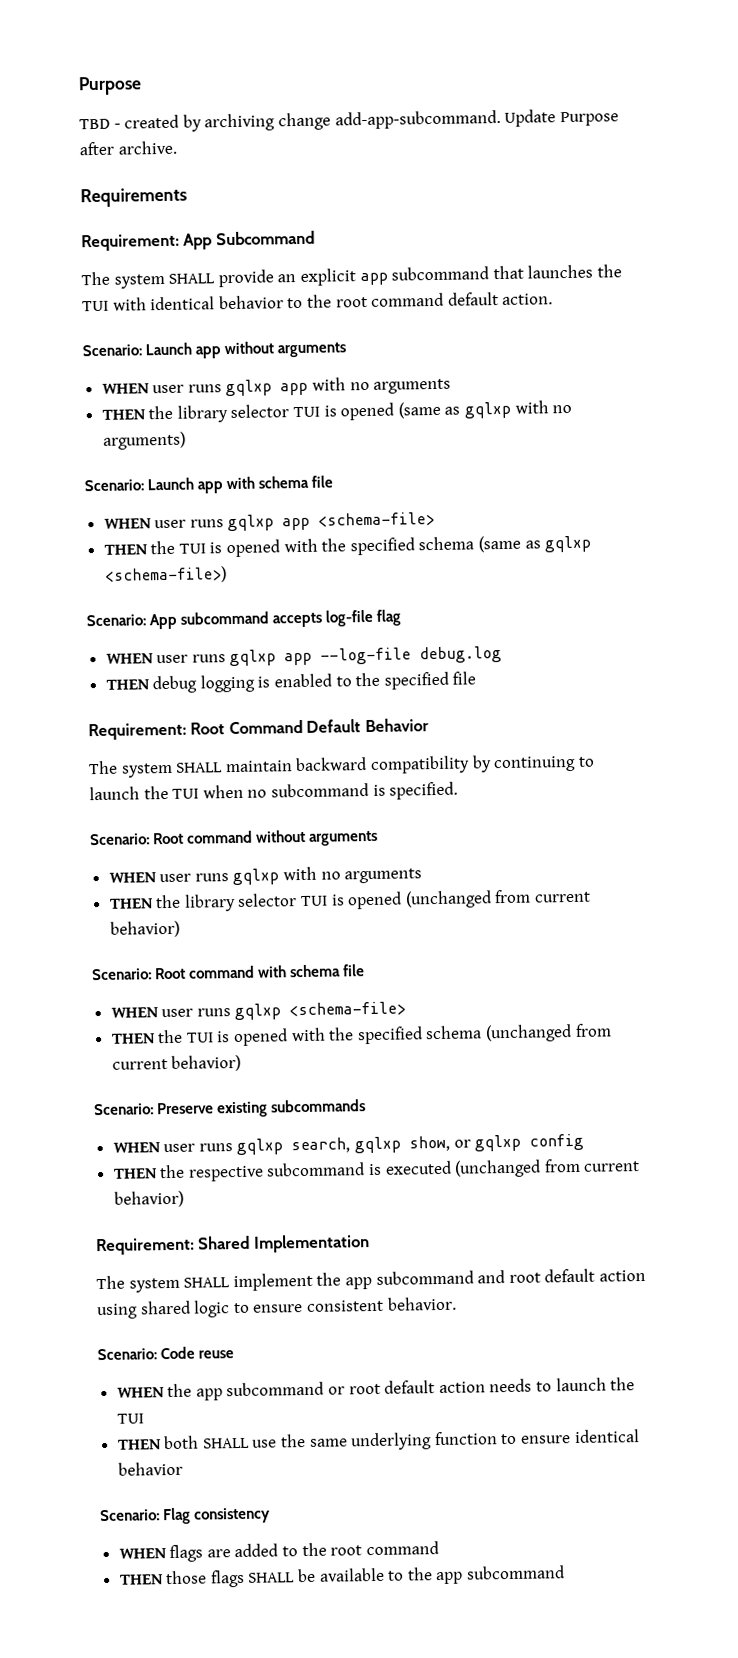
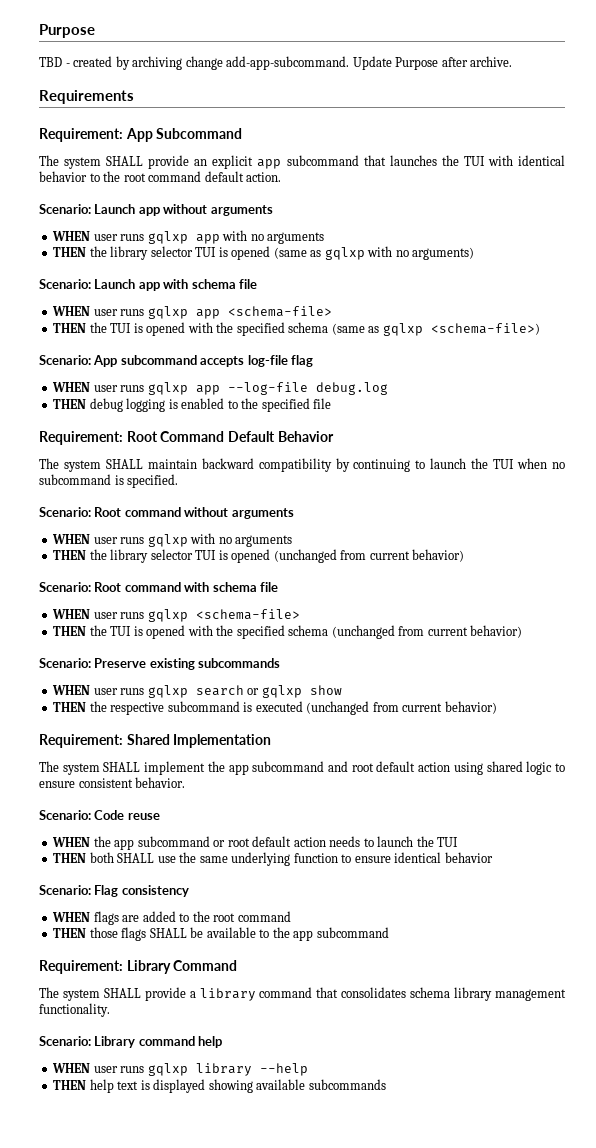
[291,1135,451,1154] search, gqlxp show, -> [195,685,244,696] search
[529,1133,585,1151] config -> [309,685,342,695] show
(566, 1572) none -> [39,960,238,974] [39,987,567,1001] [39,1003,110,1017] [39,1036,223,1048] [52,1063,308,1076] [53,1079,386,1093] // Requirement: Library Command // The system SHALL provide a library command that consolidates schema library management functionality. // Scenario: Library command help // WHEN user runs gqlxp library --help // THEN help text is displayed showing available subcommands

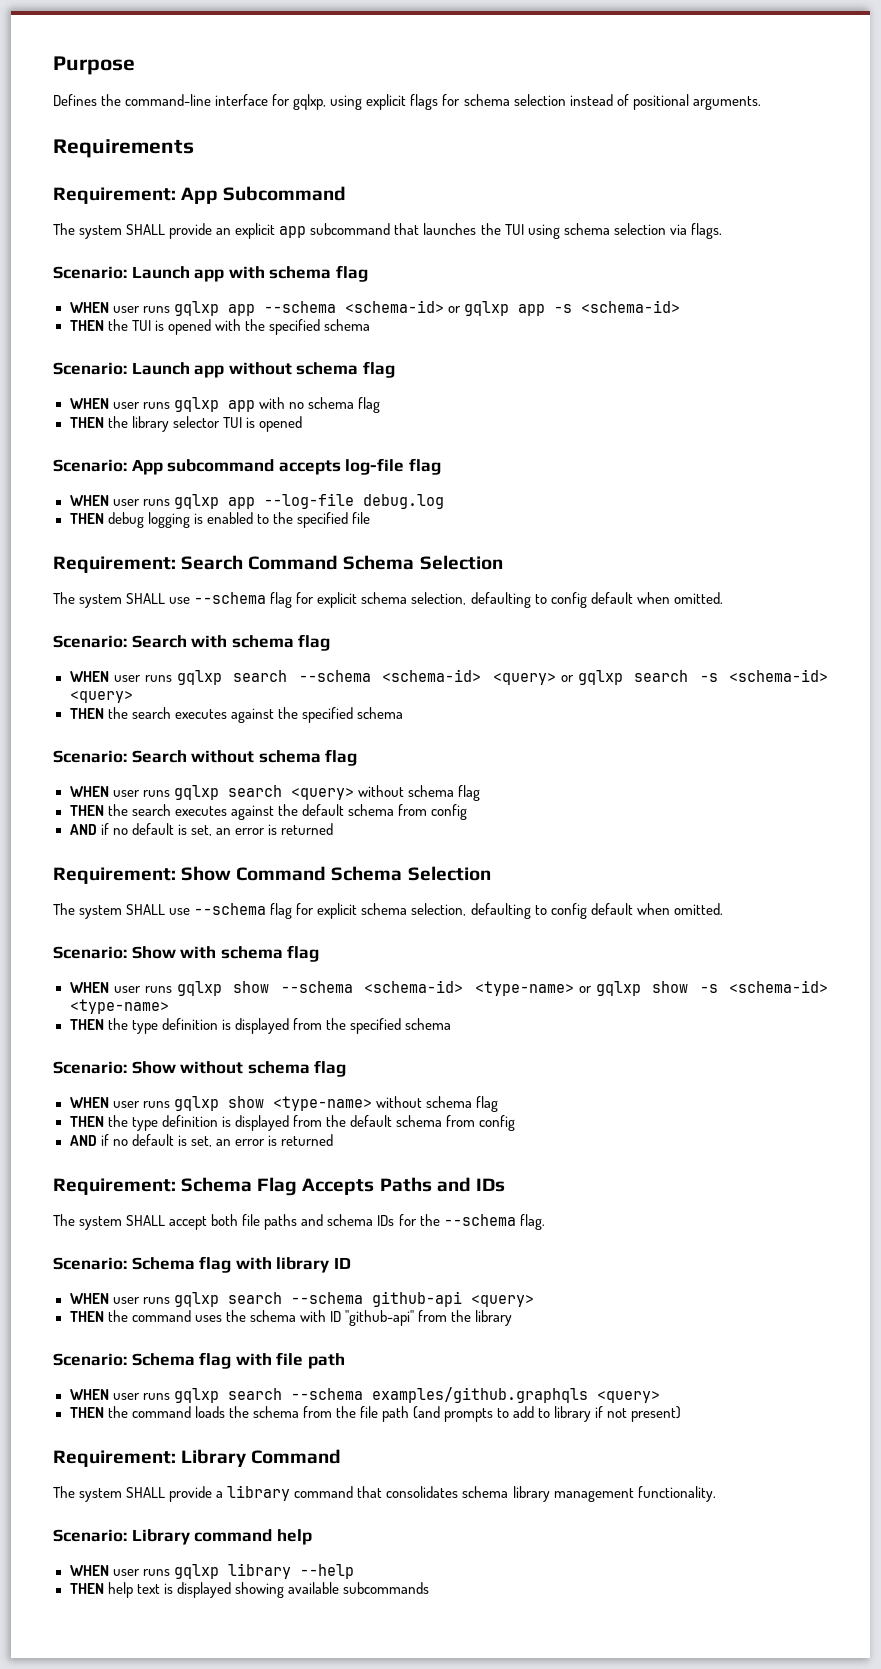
[39,56,513,70] TBD - created by archiving change add-app-subcommand. Update Purpose after archive. -> [53,94,761,110] Defines the command-line interface for gqlxp, using explicit flags for schema selection instead of positional arguments.
[487,155,565,166] [39,171,282,182] [39,204,273,216] [52,230,325,244] [53,246,475,260] [39,279,257,291] [52,306,332,319] [53,322,540,336] with identical behavior to the root command default action. // Scenario: Launch app without arguments // WHEN user runs gqlxp app with no arguments // THEN the library selector TUI is opened (same as gqlxp with no arguments) // Scenario: Launch app with schema file // WHEN user runs gqlxp app <schema-file> // THEN the TUI is opened with the specified schema (same as gqlxp <schema-file>) -> [527,223,722,239] [53,265,368,282] [69,300,680,316] [69,319,370,335] [53,361,395,378] [69,397,380,413] [69,416,302,432] using schema selection via flags. // Scenario: Launch app with schema flag // WHEN user runs gqlxp app --schema <schema-id> or gqlxp app -s <schema-id> // THEN the TUI is opened with the specified schema // Scenario: Launch app without schema flag // WHEN user runs gqlxp app with no schema flag // THEN the library selector TUI is opened
[126,431,334,442] [39,458,565,472] [39,474,179,488] [39,507,294,519] [52,533,293,547] [53,549,465,563] [39,582,278,592] [52,609,300,622] [53,625,523,639] [39,658,281,670] [52,685,342,698] [53,701,497,715] [39,734,272,748] [39,761,566,775] [39,777,186,788] [39,810,160,820] [52,836,459,850] [53,852,493,866] [39,885,189,897] [52,911,291,925] [53,927,389,941] Root Command Default Behavior // The system SHALL maintain backward compatibility by continuing to launch the TUI when no subcommand is specified. // Scenario: Root command without arguments // WHEN user runs gqlxp with no arguments // THEN the library selector TUI is opened (unchanged from current behavior) // Scenario: Root command with schema file // WHEN user runs gqlxp <schema-file> // THEN the TUI is opened with the specified schema (unchanged from current behavior) // Scenario: Preserve existing subcommands // WHEN user runs gqlxp search or gqlxp show // THEN the respective subcommand is executed (unchanged from current behavior) // Requirement: Shared Implementation // The system SHALL implement the app subcommand and root default action using shared logic to ensure consistent behavior. // Scenario: Code reuse // WHEN the app subcommand or root default action needs to launch the TUI // THEN both SHALL use the same underlying function to ensure identical behavior // Scenario: Flag consistency // WHEN flags are added to the root command // THEN those flags SHALL be available to the app subcommand -> [181,555,503,570] [53,592,723,608] [53,634,331,651] [69,669,829,685] [69,691,133,703] [69,707,403,723] [53,749,358,766] [69,785,480,801] [69,804,467,820] [69,823,333,836] [53,866,491,884] [53,903,723,919] [53,945,320,962] [69,980,829,996] [69,999,169,1014] [69,1018,451,1034] [53,1060,347,1077] [69,1096,498,1112] [69,1115,516,1131] [69,1134,333,1147] [53,1177,505,1196] [53,1214,545,1230] [53,1256,351,1273] [69,1291,534,1307] [69,1310,513,1326] [53,1352,345,1369] [69,1387,660,1403] [69,1406,682,1422] Search Command Schema Selection // The system SHALL use --schema flag for explicit schema selection, defaulting to config default when omitted. // Scenario: Search with schema flag // WHEN user runs gqlxp search --schema <schema-id> <query> or gqlxp search -s <schema-id> <query> // THEN the search executes against the specified schema // Scenario: Search without schema flag // WHEN user runs gqlxp search <query> without schema flag // THEN the search executes against the default schema from config // AND if no default is set, an error is returned // Requirement: Show Command Schema Selection // The system SHALL use --schema flag for explicit schema selection, defaulting to config default when omitted. // Scenario: Show with schema flag // WHEN user runs gqlxp show --schema <schema-id> <type-name> or gqlxp show -s <schema-id> <type-name> // THEN the type definition is displayed from the specified schema // Scenario: Show without schema flag // WHEN user runs gqlxp show <type-name> without schema flag // THEN the type definition is displayed from the default schema from config // AND if no default is set, an error is returned // Requirement: Schema Flag Accepts Paths and IDs // The system SHALL accept both file paths and schema IDs for the --schema flag. // Scenario: Schema flag with library ID // WHEN user runs gqlxp search --schema github-api <query> // THEN the command uses the schema with ID "github-api" from the library // Scenario: Schema flag with file path // WHEN user runs gqlxp search --schema examples/github.graphqls <query> // THEN the command loads the schema from the file path (and prompts to add to library if not present)

